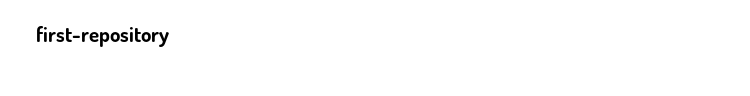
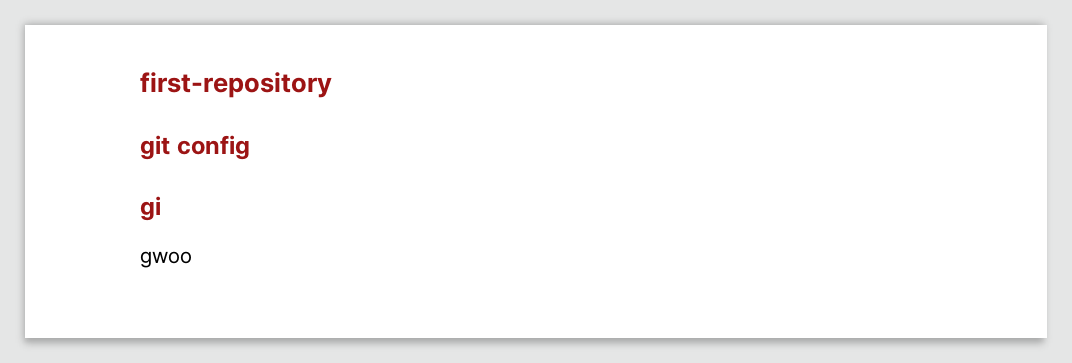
(169, 36) none -> [140,135,250,160] [140,196,161,221] [140,251,192,268] // git config // gi // gwoo

